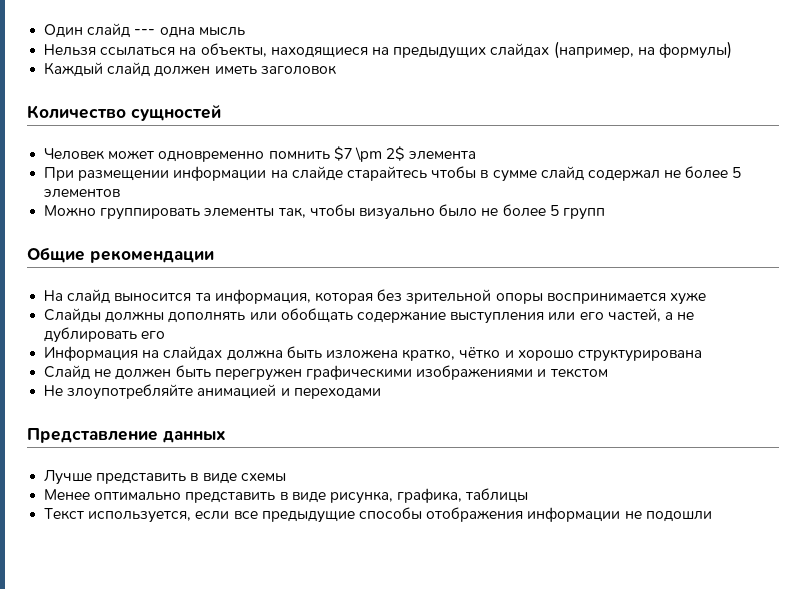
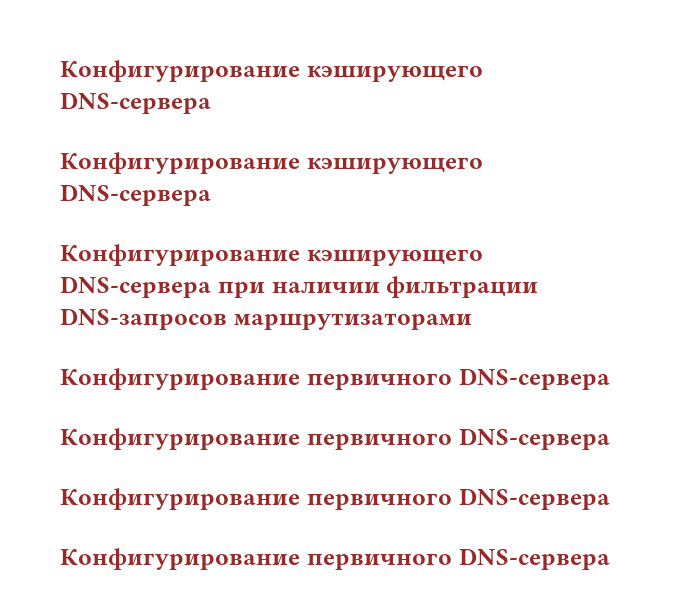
[44,23,245,38] [44,41,732,59] [44,62,337,77] [27,105,221,121] [44,146,477,162] [44,166,742,182] [44,189,121,198] [44,204,605,220] [27,247,214,263] [44,289,706,305] [44,308,695,324] [44,327,166,343] [44,346,702,362] [44,365,608,381] [44,384,381,400] [27,428,226,443] [44,470,286,485] [44,488,529,504] [44,507,712,523] Один слайд --- одна мысль // Нельзя ссылаться на объекты, находящиеся на предыдущих слайдах (например, на формулы) // Каждый слайд должен иметь заголовок // Количество сущностей // Человек может одновременно помнить $7 \pm 2$ элемента // При размещении информации на слайде старайтесь чтобы в сумме слайд содержал не более 5 элементов // Можно группировать элементы так, чтобы визуально было не более 5 групп // Общие рекомендации // На слайд выносится та информация, которая без зрительной опоры воспринимается хуже // Слайды должны дополнять или обобщать содержание выступления или его частей, а не дублировать его // Информация на слайдах должна быть изложена кратко, чётко и хорошо структурирована // Слайд не должен быть перегружен графическими изображениями и текстом // Не злоупотребляйте анимацией и переходами // Представление данных // Лучше представить в виде схемы // Менее оптимально представить в виде рисунка, графика, таблицы // Текст используется, если все предыдущие способы отображения информации не подошли -> [60,60,483,82] [60,92,211,114] [60,152,483,174] [60,184,211,206] [60,244,483,266] [60,276,539,298] [60,308,472,330] [60,368,610,390] [60,428,610,450] [60,488,610,510] [60,548,610,570] Конфигурирование кэширующего DNS-сервера // Конфигурирование кэширующего DNS-сервера // Конфигурирование кэширующего DNS-сервера при наличии фильтрации DNS-запросов маршрутизаторами // Конфигурирование первичного DNS-сервера // Конфигурирование первичного DNS-сервера // Конфигурирование первичного DNS-сервера // Конфигурирование первичного DNS-сервера

